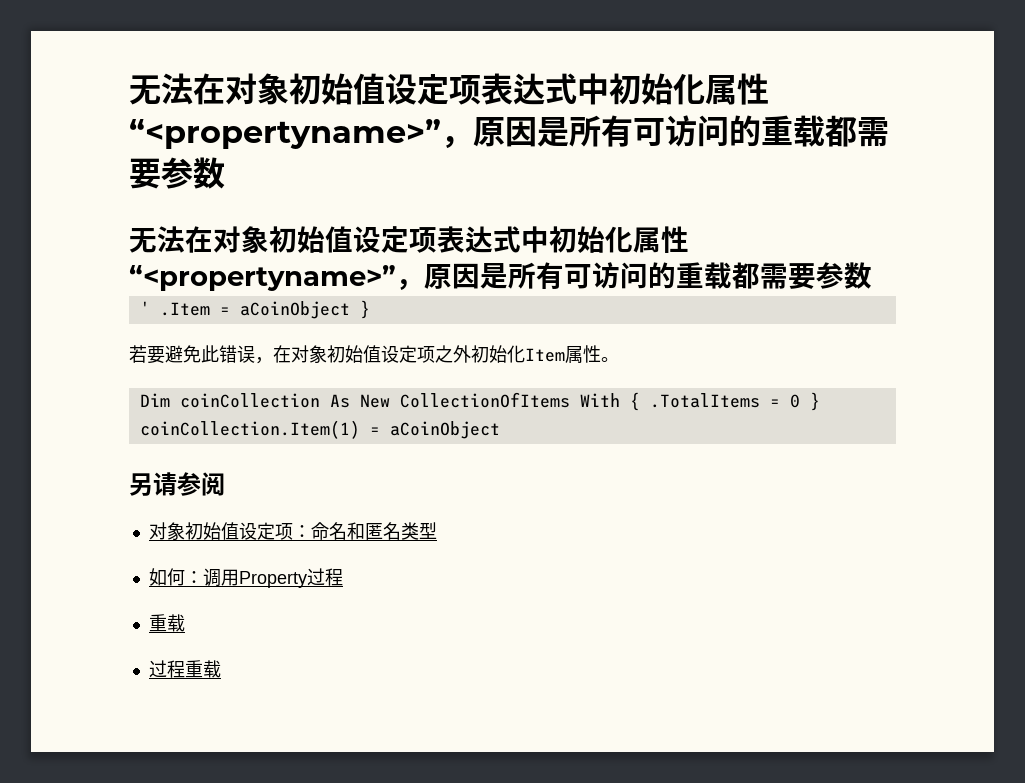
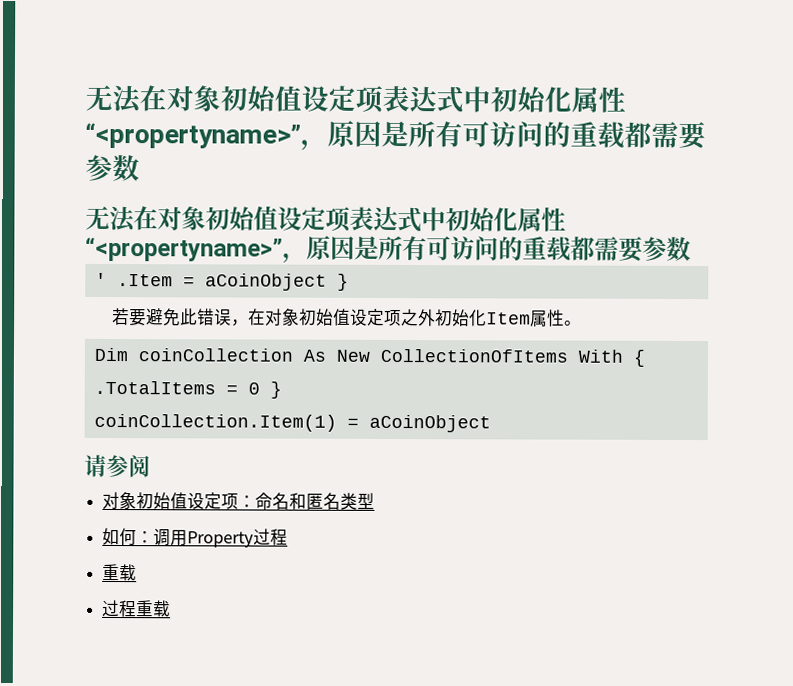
[129,473,153,496] 另 -> (491, 423) none

